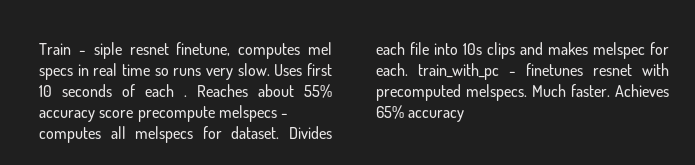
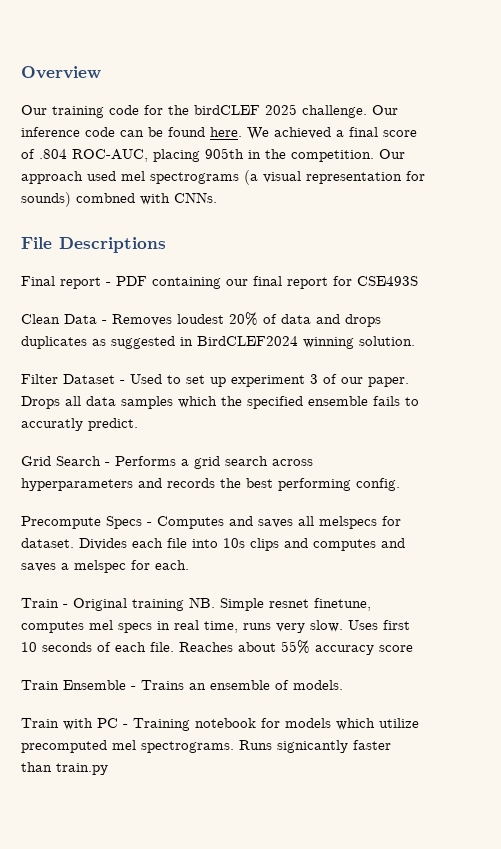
[39,42,332,59] [39,63,332,80] [39,84,332,98] [39,105,289,122] [39,127,101,143] Train - siple resnet finetune, computes mel specs in real time so runs very slow. Uses first 10 seconds of each . Reaches about 55% accuracy score precompute melspecs - computes -> [21,66,101,79] [21,104,398,118] [21,127,417,140] [21,148,405,162] [21,170,425,185] [21,192,217,207] [21,237,166,253] [21,276,418,289] [21,312,381,327] [21,336,415,349] [21,374,409,387] [21,396,419,409] [21,418,138,431] [21,456,313,469] [21,478,400,491] [21,516,293,529] Overview // Our training code for the birdCLEF 2025 challenge. Our inference code can be found here. We achieved a final score of .804 ROC-AUC, placing 905th in the competition. Our approach used mel spectrograms (a visual representation for sounds) combned with CNNs. // File Descriptions // Final report - PDF containing our final report for CSE493S // Clean Data - Removes loudest 20% of data and drops duplicates as suggested in BirdCLEF2024 winning solution. // Filter Dataset - Used to set up experiment 3 of our paper. Drops all data samples which the specified ensemble fails to accuratly predict. // Grid Search - Performs a grid search across hyperparameters and records the best performing config. // Precompute Specs - Computes and saves
[548,42,588,55] makes -> [313,538,405,551] [21,563,69,572] computes and saves a
[418,63,669,80] [376,84,669,101] [376,105,465,122] train_with_pc - finetunes resnet with precomputed melspecs. Much faster. Achieves 65% accuracy -> [21,597,371,611] [21,620,410,633] [21,640,413,655] [21,680,343,690] [21,718,419,731] [21,740,391,753] [21,762,108,775] // Train - Original training NB. Simple resnet finetune, computes mel specs in real time, runs very slow. Uses first 10 seconds of each file. Reaches about 55% accuracy score // Train Ensemble - Trains an ensemble of models. // Train with PC - Training notebook for models which utilize precomputed mel spectrograms. Runs signicantly faster than train.py

